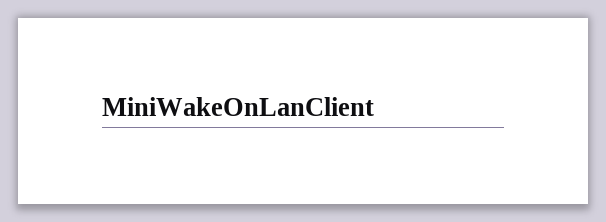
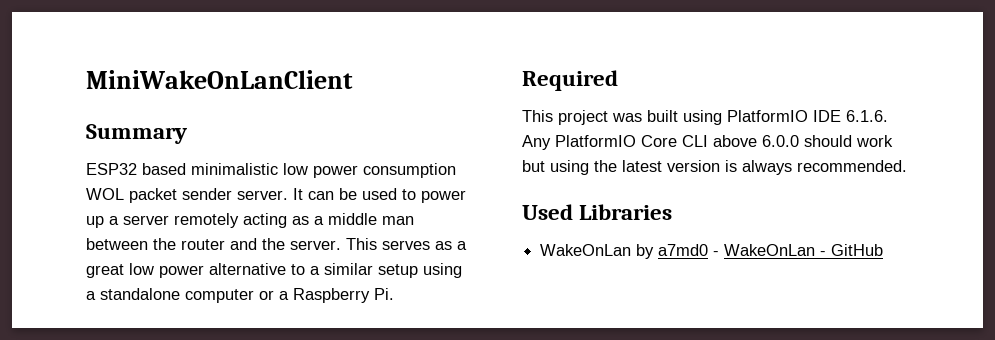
(374, 106) none -> [86,124,187,144] [86,163,456,178] [86,188,466,203] [86,213,414,228] [86,238,467,250] [86,263,462,278] [86,288,394,303] [522,70,618,91] [522,110,888,125] [522,135,893,150] [522,160,907,175] [522,204,673,220] [540,244,884,259] // Summary // ESP32 based minimalistic low power consumption WOL packet sender server. It can be used to power up a server remotely acting as a middle man between the router and the server. This serves as a great low power alternative to a similar setup using a standalone computer or a Raspberry Pi. // Required // This project was built using PlatformIO IDE 6.1.6. Any PlatformIO Core CLI above 6.0.0 should work but using the latest version is always recommended. // Used Libraries // WakeOnLan by a7md0 - WakeOnLan - GitHub

